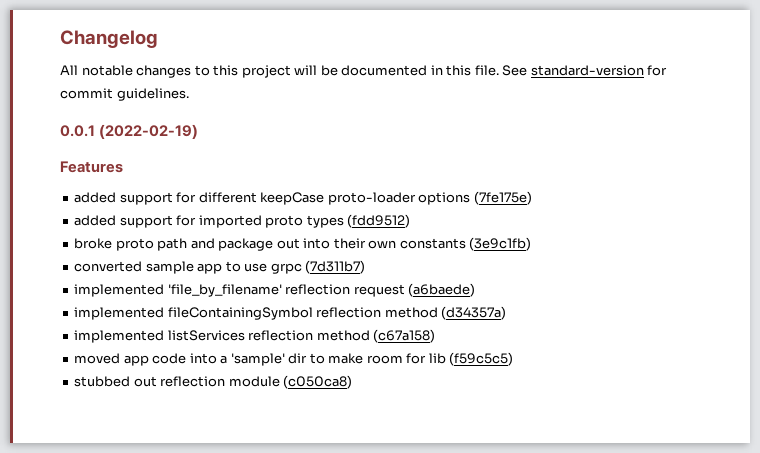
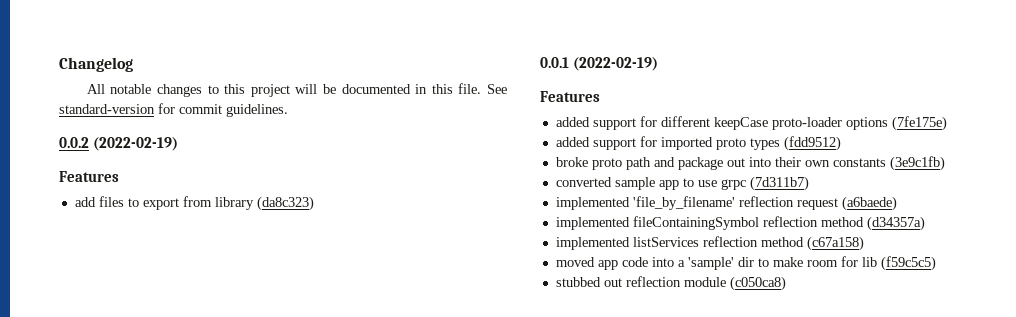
(189, 94) none -> [59,137,178,151] [59,171,119,182] [74,196,314,211] // 0.0.2 (2022-02-19) // Features // add files to export from library (da8c323)

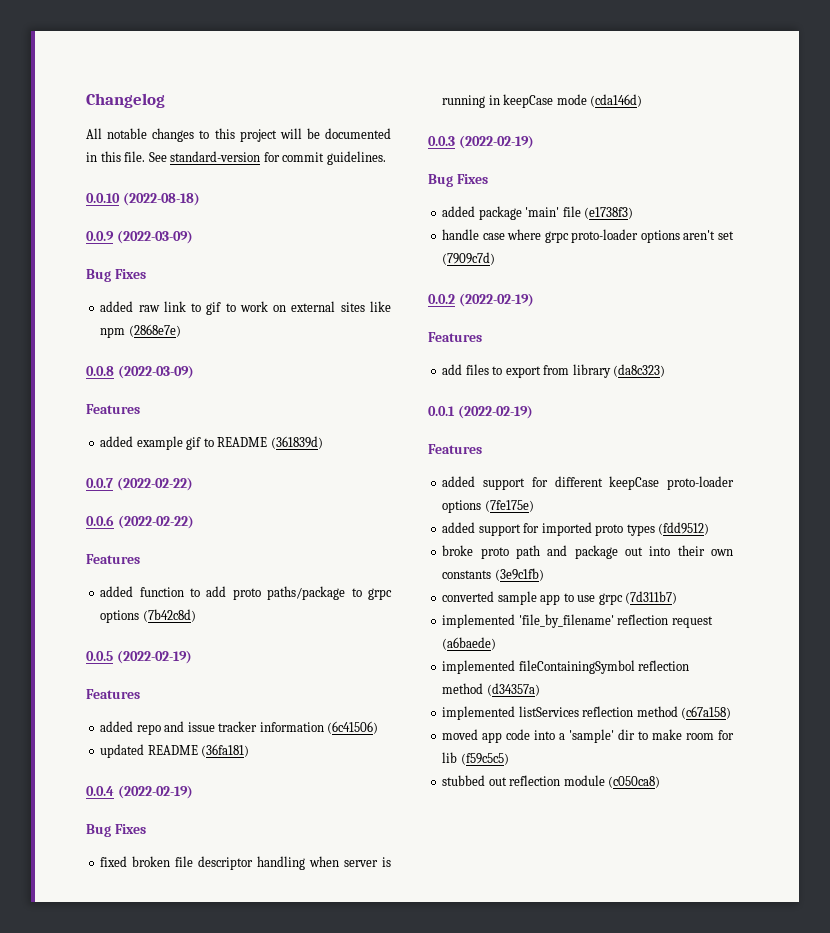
(288, 110) none -> [86,192,200,206] [86,230,193,244] [86,269,146,282] [100,301,391,315] [100,324,181,338] [86,365,194,379] [86,404,140,414] [100,436,323,450] [86,477,193,491] [86,515,194,529] [86,554,140,564] [100,586,392,600] [100,609,196,623] [86,650,192,664] [86,689,140,699] [100,721,379,735] [100,744,250,758] [86,785,193,799] [86,824,146,837] [100,856,391,870] [442,94,643,108] [428,135,534,149] [428,174,488,187] [442,206,634,220] [442,229,734,243] [442,252,496,265] // 0.0.10 (2022-08-18) // 0.0.9 (2022-03-09) // Bug Fixes // added raw link to gif to work on external sites like npm (2868e7e) // 0.0.8 (2022-03-09) // Features // added example gif to README (361839d) // 0.0.7 (2022-02-22) // 0.0.6 (2022-02-22) // Features // added function to add proto paths/package to grpc options (7b42c8d) // 0.0.5 (2022-02-19) // Features // added repo and issue tracker information (6c41506) // updated README (36fa181) // 0.0.4 (2022-02-19) // Bug Fixes // fixed broken file descriptor handling when server is running in keepCase mode (cda146d) // 0.0.3 (2022-02-19) // Bug Fixes // added package 'main' file (e1738f3) // handle case where grpc proto-loader options aren't set (7909c7d)

